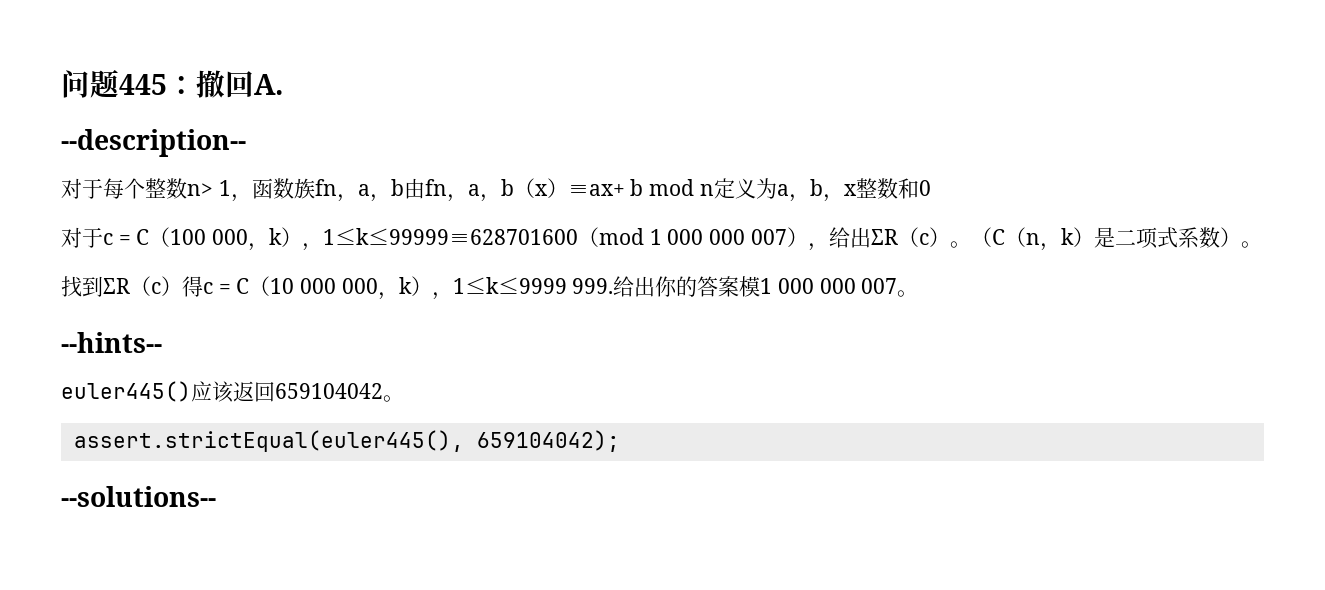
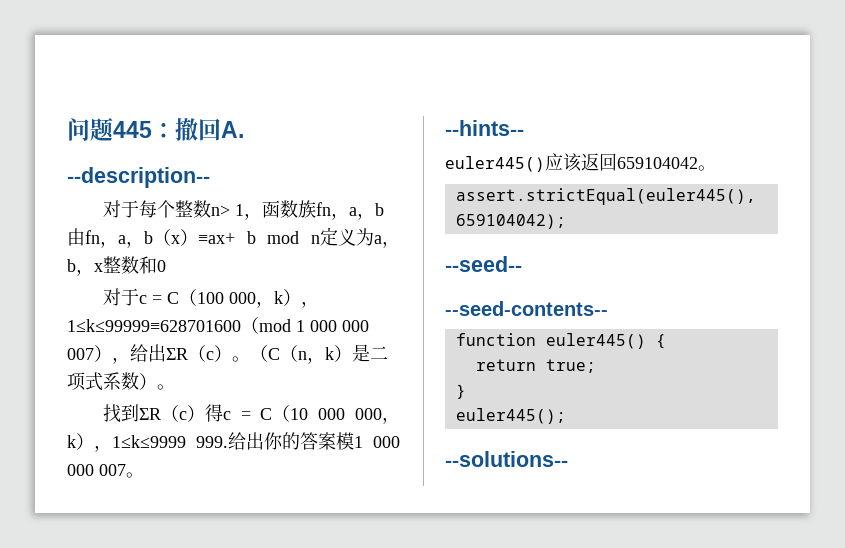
(620, 441) none -> [445,256,522,272] [445,301,608,316] [455,333,666,349] [475,359,596,373] [455,384,466,399] [455,408,566,424] // --seed-- // --seed-contents-- // function euler445() { // return true; // } // euler445();

